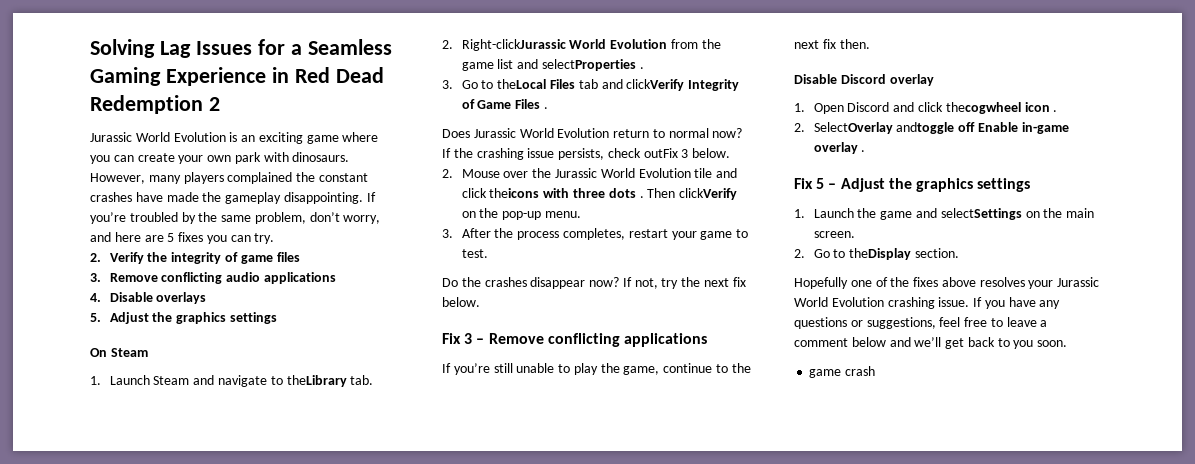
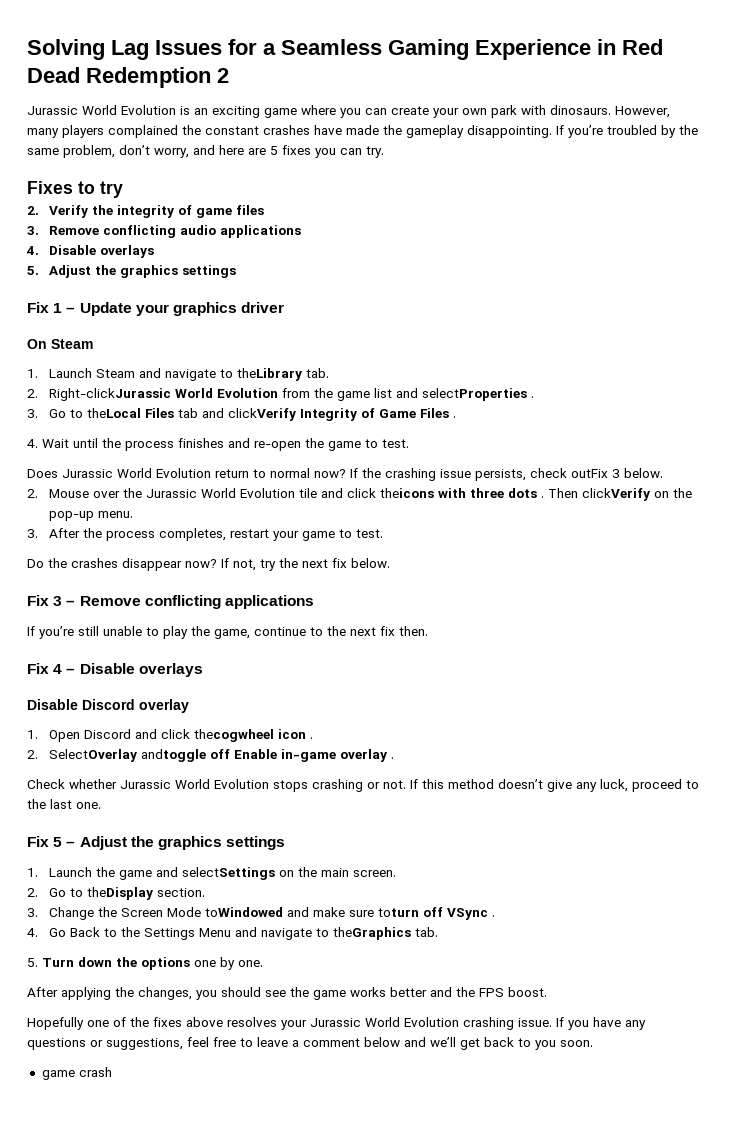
(275, 238) none -> [27,181,123,198] // Fixes to try
(277, 318) none -> [27,302,285,316] // Fix 1 – Update your graphics driver
(548, 108) none -> [27,438,409,451] // 4. Wait until the process finishes and re-open the game to test.
(870, 44) none -> [27,663,203,677] // Fix 4 – Disable overlays
(866, 151) none -> [27,779,699,792] [27,799,101,809] // Check whether Jurassic World Evolution stops crashing or not. If this method doesn’t give any luck, proceed to the last one.
(959, 253) none -> [27,907,495,920] [27,927,438,940] [27,957,263,970] [27,987,547,1000] // 3. Change the Screen Mode toWindowed and make sure toturn off VSync . // 4. Go Back to the Settings Menu and navigate to theGraphics tab. // 5. Turn down the options one by one. // After applying the changes, you should see the game works better and the FPS boost.

